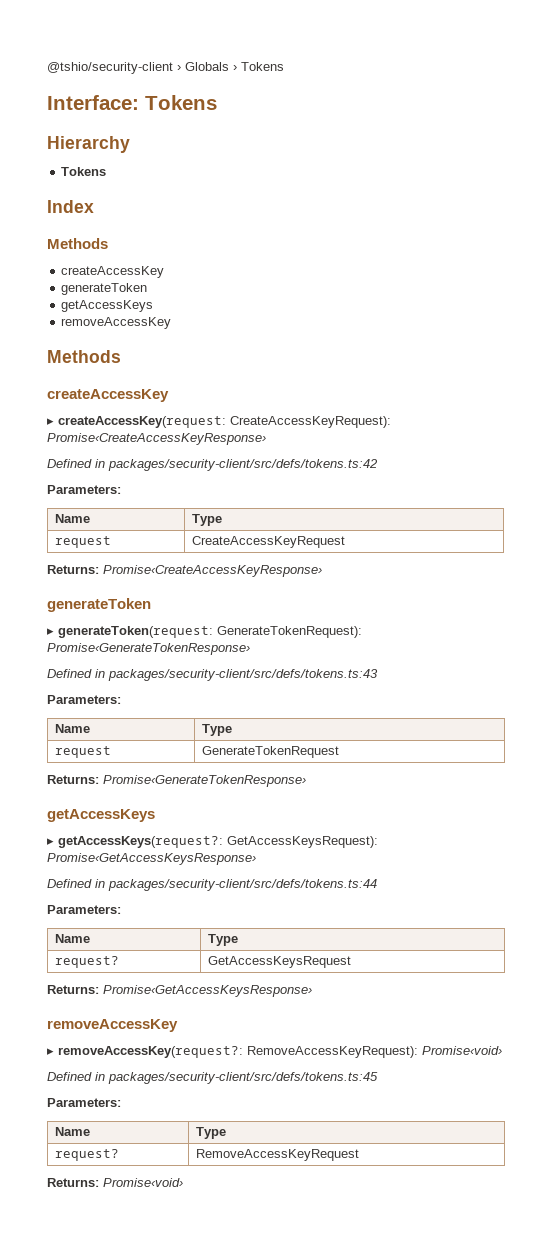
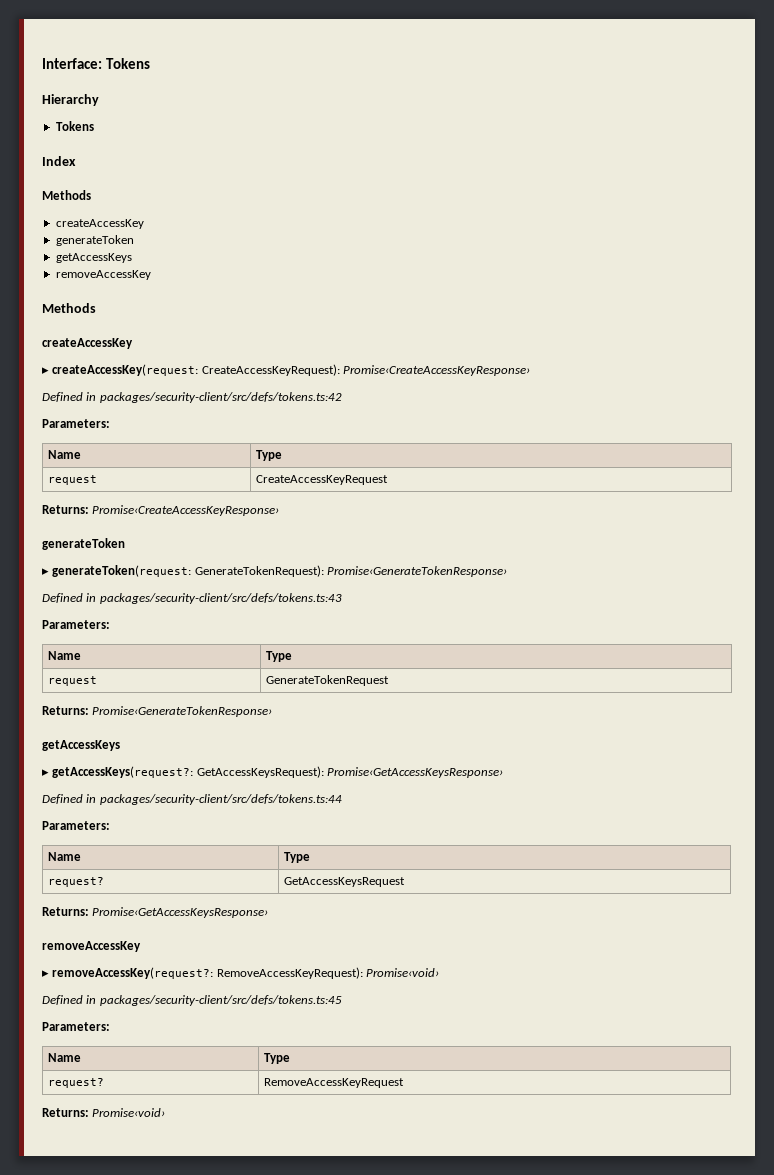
[47,62,284,74] @tshio/security-client › Globals › Tokens // -> (42, 63) none

